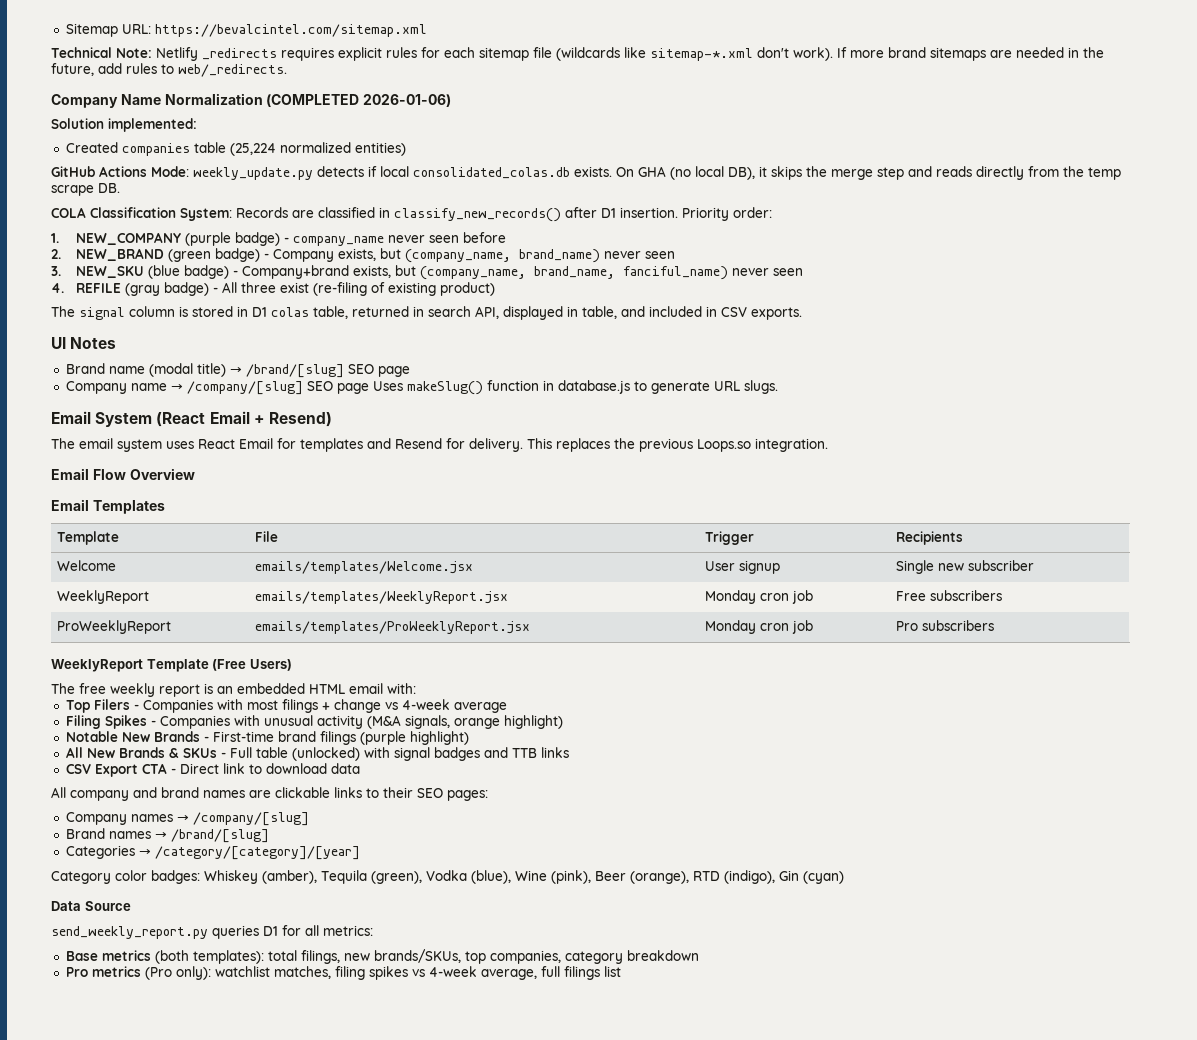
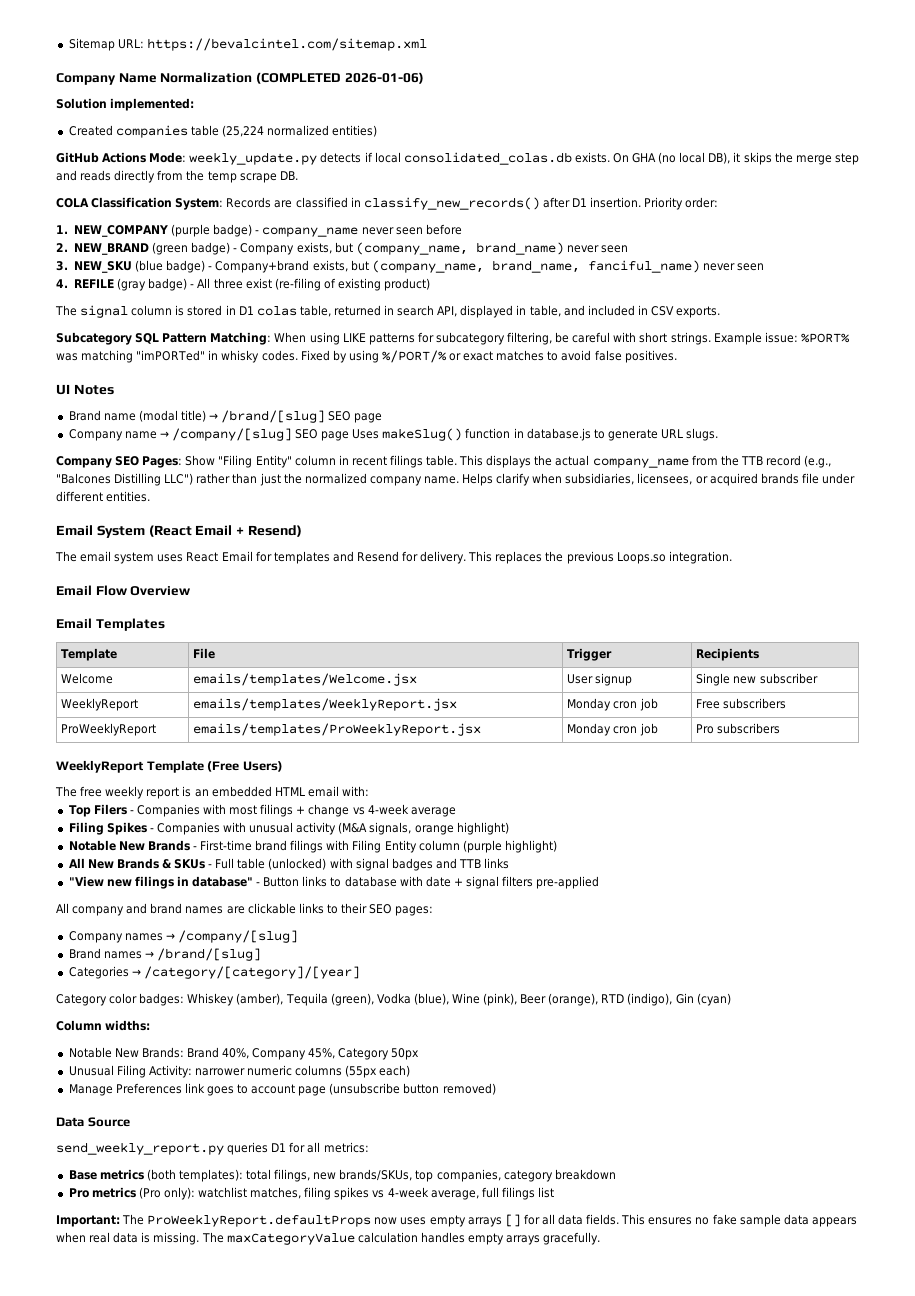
[51,47,1104,61] [51,63,287,77] // Technical Note: Netlify _redirects requires explicit rules for each sitemap file (wildcards like sitemap-*.xml don't work). If more brand sitemaps are needed in the future, add rules to web/_redirects. -> (427, 44) none
(802, 313) none -> [56,332,850,345] [56,350,677,363] // Subcategory SQL Pattern Matching: When using LIKE patterns for subcategory filtering, be careful with short strings. Example issue: %PORT% was matching "imPORTed" in whisky codes. Fixed by using %/PORT/% or exact matches to avoid false positives.
(778, 387) none -> [56,455,832,468] [56,473,855,486] [56,491,151,502] // Company SEO Pages: Show "Filing Entity" column in recent filings table. This displays the actual company_name from the TTB record (e.g., "Balcones Distilling LLC") rather than just the normalized company name. Helps clarify when subsidiaries, licensees, or acquired brands file under different entities.
(356, 738) none -> [326,840,460,853] with Filing Entity column
[65,763,360,777] CSV Export CTA - Direct link to download data -> [68,876,600,889] "View new filings in database" - Button links to database with date + signal filters pre-applied
(844, 877) none -> [56,1020,151,1031] [68,1047,420,1060] [68,1065,411,1078] [68,1083,496,1096] // Column widths: // Notable New Brands: Brand 40%, Company 45%, Category 50px // Unusual Filing Activity: narrower numeric columns (55px each) // Manage Preferences link goes to account page (unsubscribe button removed)
(621, 971) none -> [56,1214,857,1227] [56,1232,601,1245] // Important: The ProWeeklyReport.defaultProps now uses empty arrays [] for all data fields. This ensures no fake sample data appears when real data is missing. The maxCategoryValue calculation handles empty arrays gracefully.

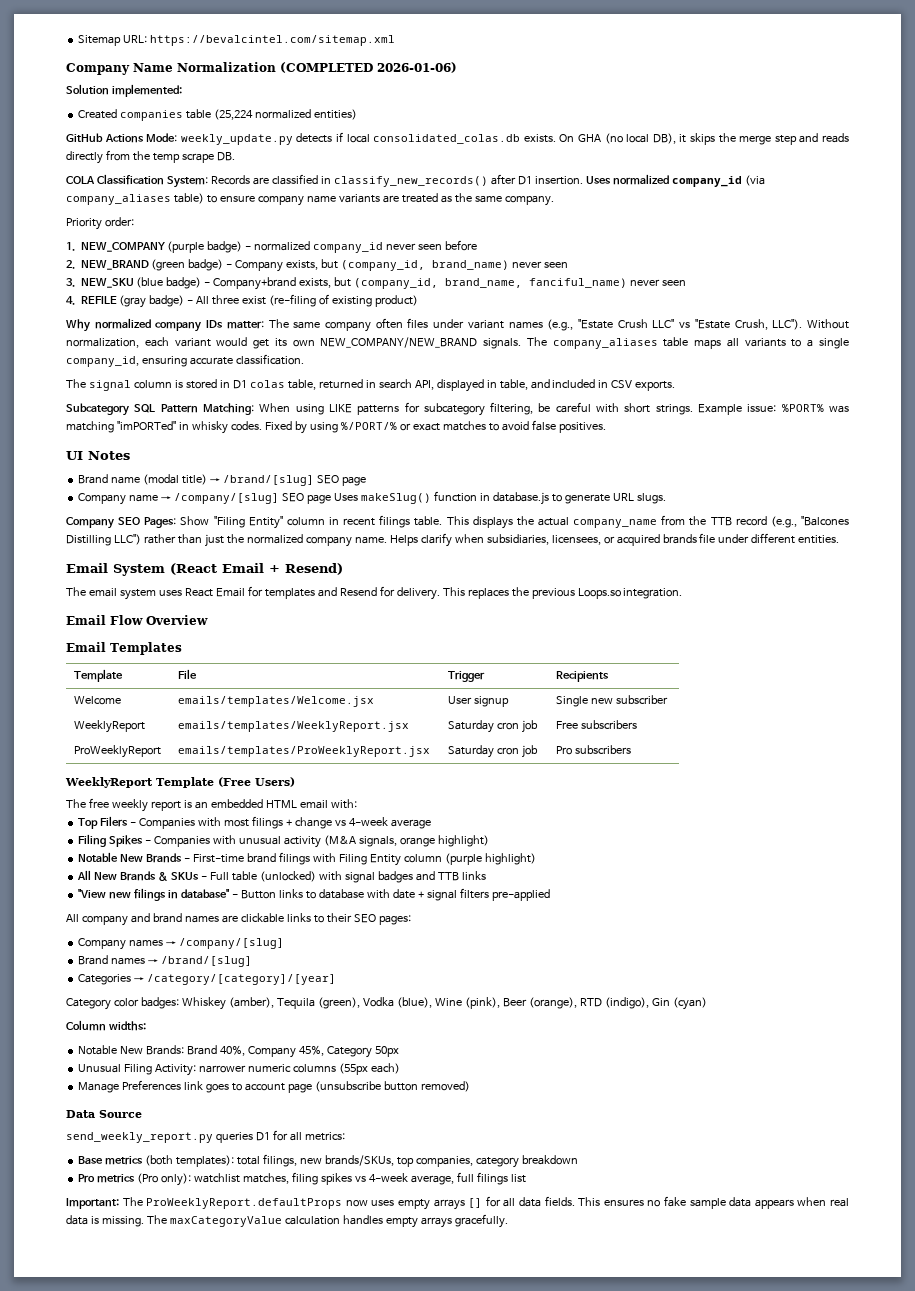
(642, 202) none -> [585,174,765,187] [66,193,554,206] Uses normalized company_id (via company_aliases table) to ensure company name variants are treated as the same company. //
[262,227,359,237] company_name -> [254,241,384,253] normalized company_id
[355,242,468,255] (company_name, -> [341,260,426,271] (company_id,
[371,260,484,273] (company_name, -> [354,278,439,289] (company_id,
(431, 284) none -> [66,318,849,332] [66,337,849,349] [66,354,304,367] // Why normalized company IDs matter: The same company often files under variant names (e.g., "Estate Crush LLC" vs "Estate Crush, LLC"). Without normalization, each variant would get its own NEW_COMPANY/NEW_BRAND signals. The company_aliases table maps all variants to a single company_id, ensuring accurate classification.
[567,698,612,711] Monday -> [448,720,495,733] Saturday
[567,723,612,736] Monday -> [448,745,495,758] Saturday

